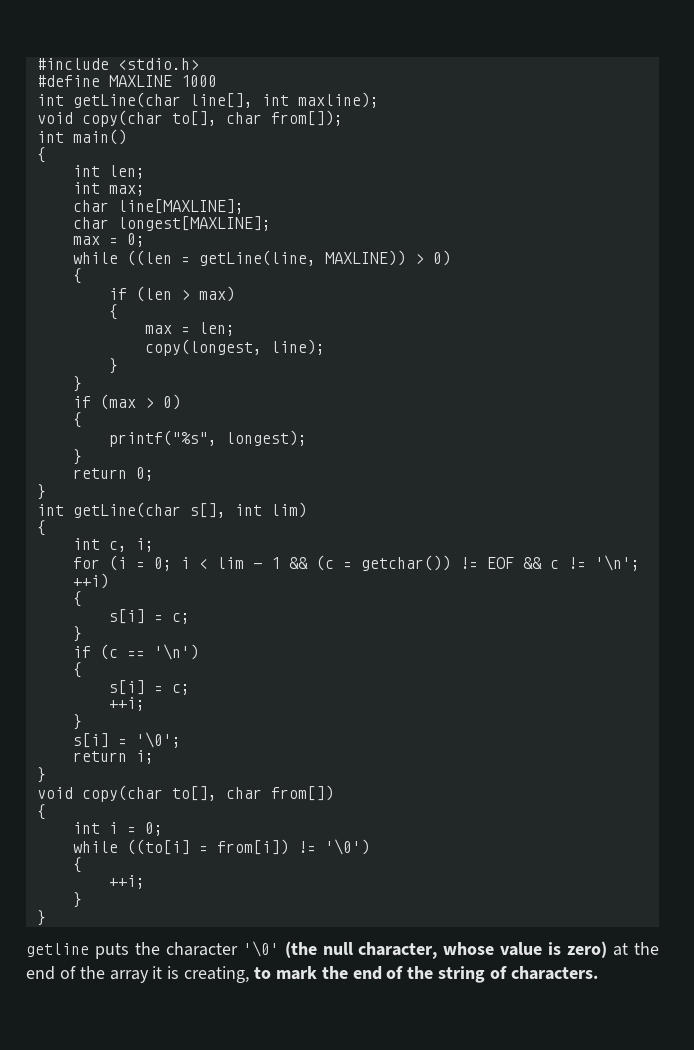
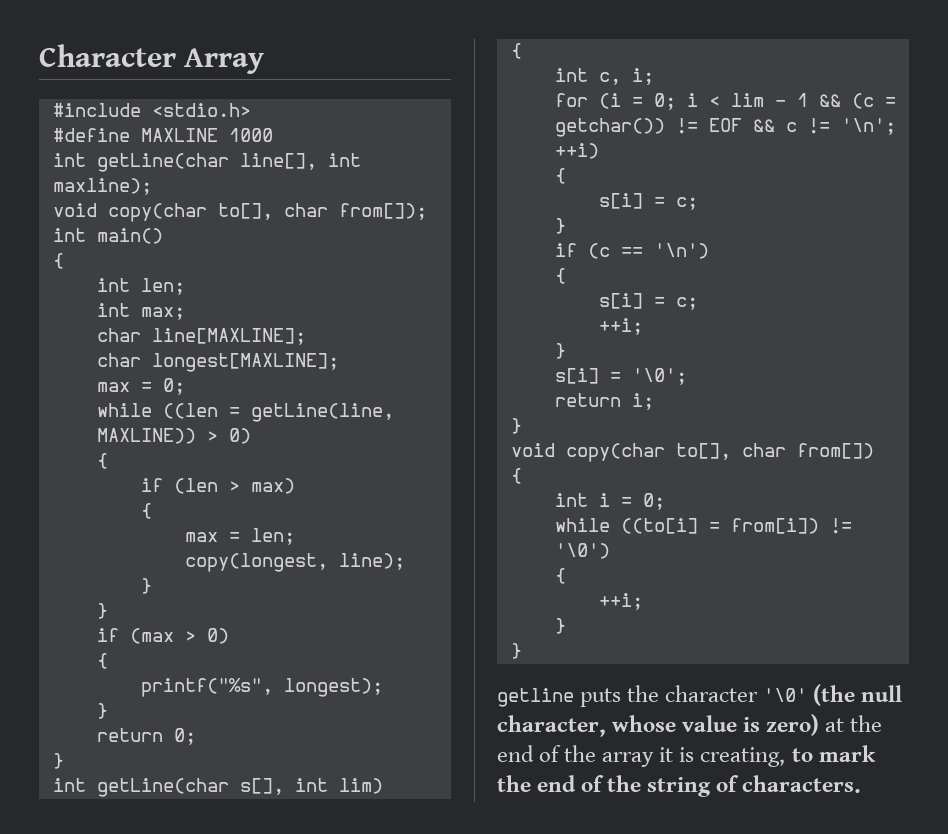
(36, 64) none -> [39,44,265,74] Character Array //

